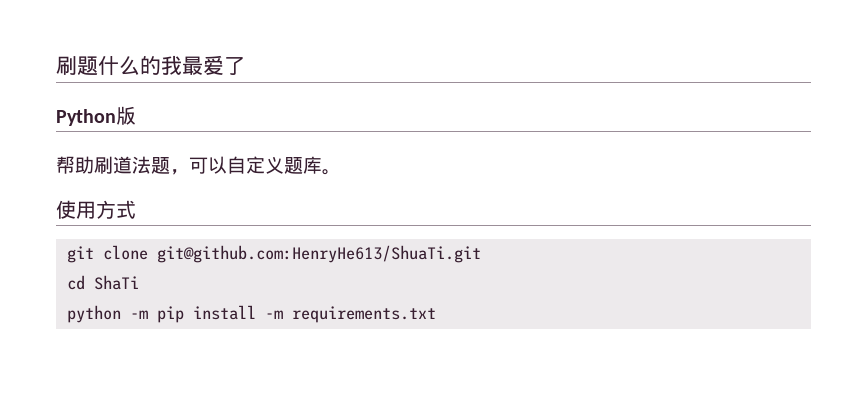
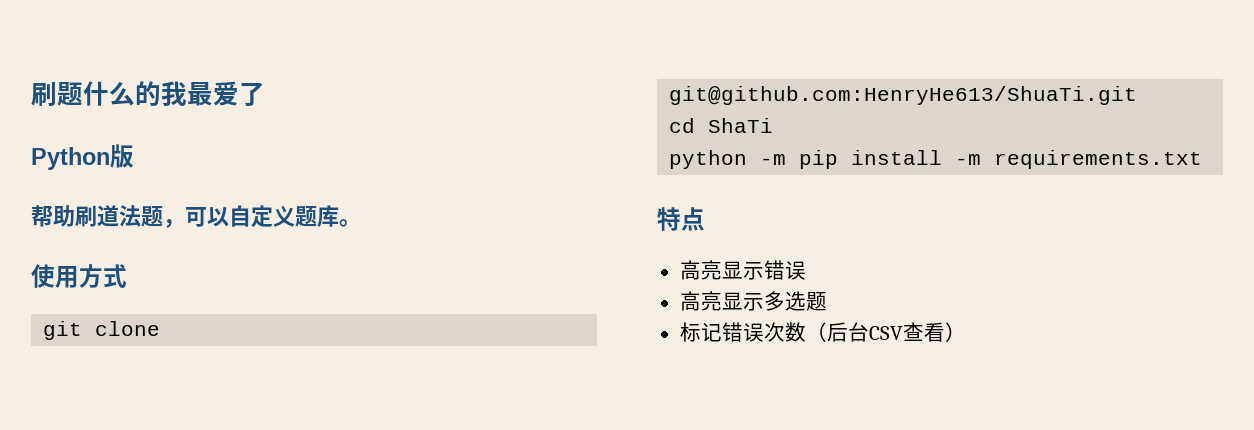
(436, 314) none -> [657,207,705,231] [679,260,806,280] [679,291,827,311] [679,322,966,342] // 特点 // 高亮显示错误 // 高亮显示多选题 // 标记错误次数（后台CSV查看）

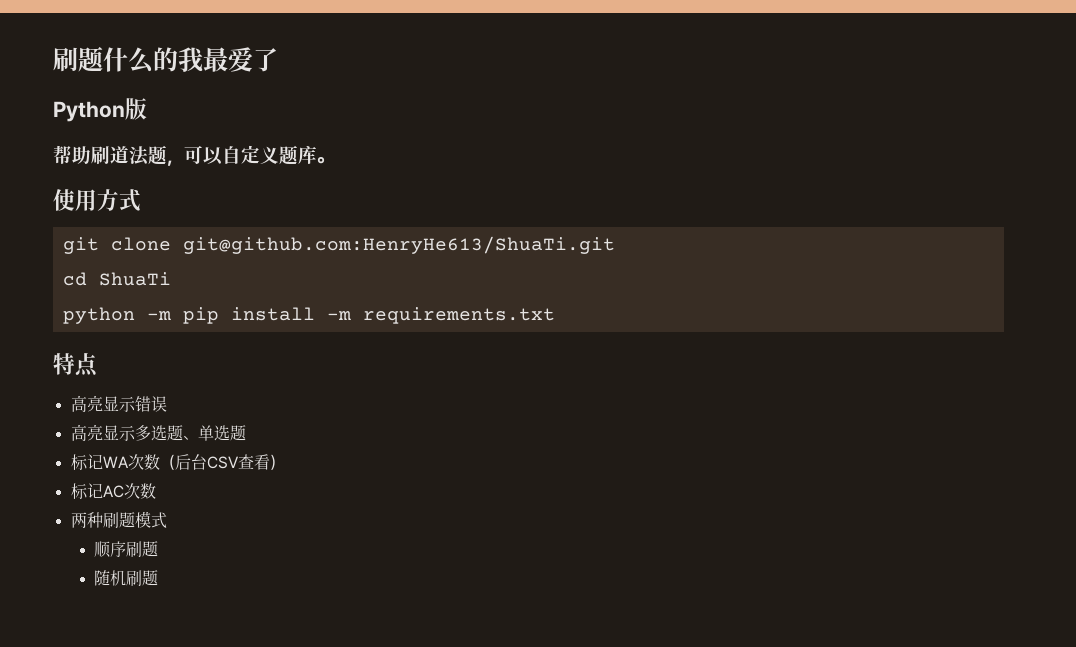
[708,118,774,133] ShaTi -> [98,272,171,286] ShuaTi
[679,322,764,342] // 标记错误 -> [182,425,246,441] [70,454,129,471] 、单选题 // 标记WA
(966, 332) none -> [70,483,156,500] [70,511,167,528] [94,541,159,558] [94,570,159,586] // 标记AC次数 // 两种刷题模式 // 顺序刷题 // 随机刷题

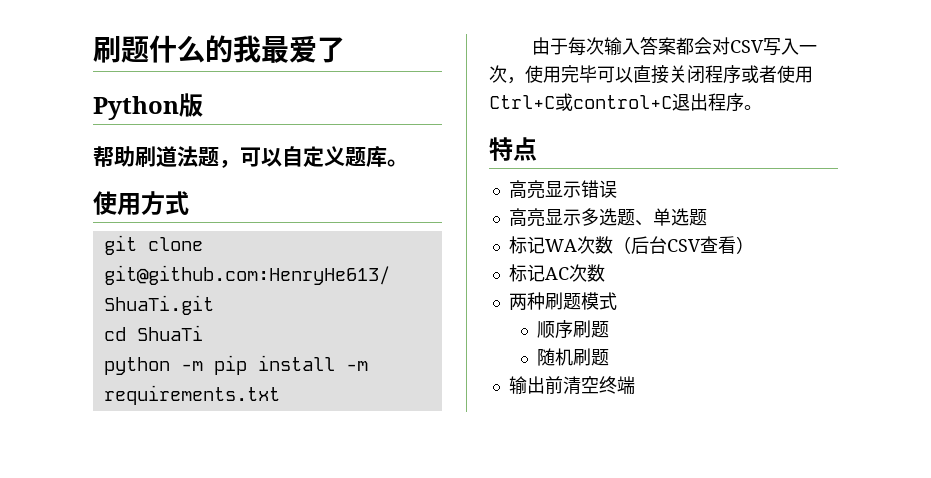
(555, 315) none -> [531,37,817,56] [489,65,813,84] [489,93,762,112] // 由于每次输入答案都会对CSV写入一次，使用完毕可以直接关闭程序或者使用Ctrl+C或control+C退出程序。
(159, 578) none -> [508,376,635,395] // 输出前清空终端

